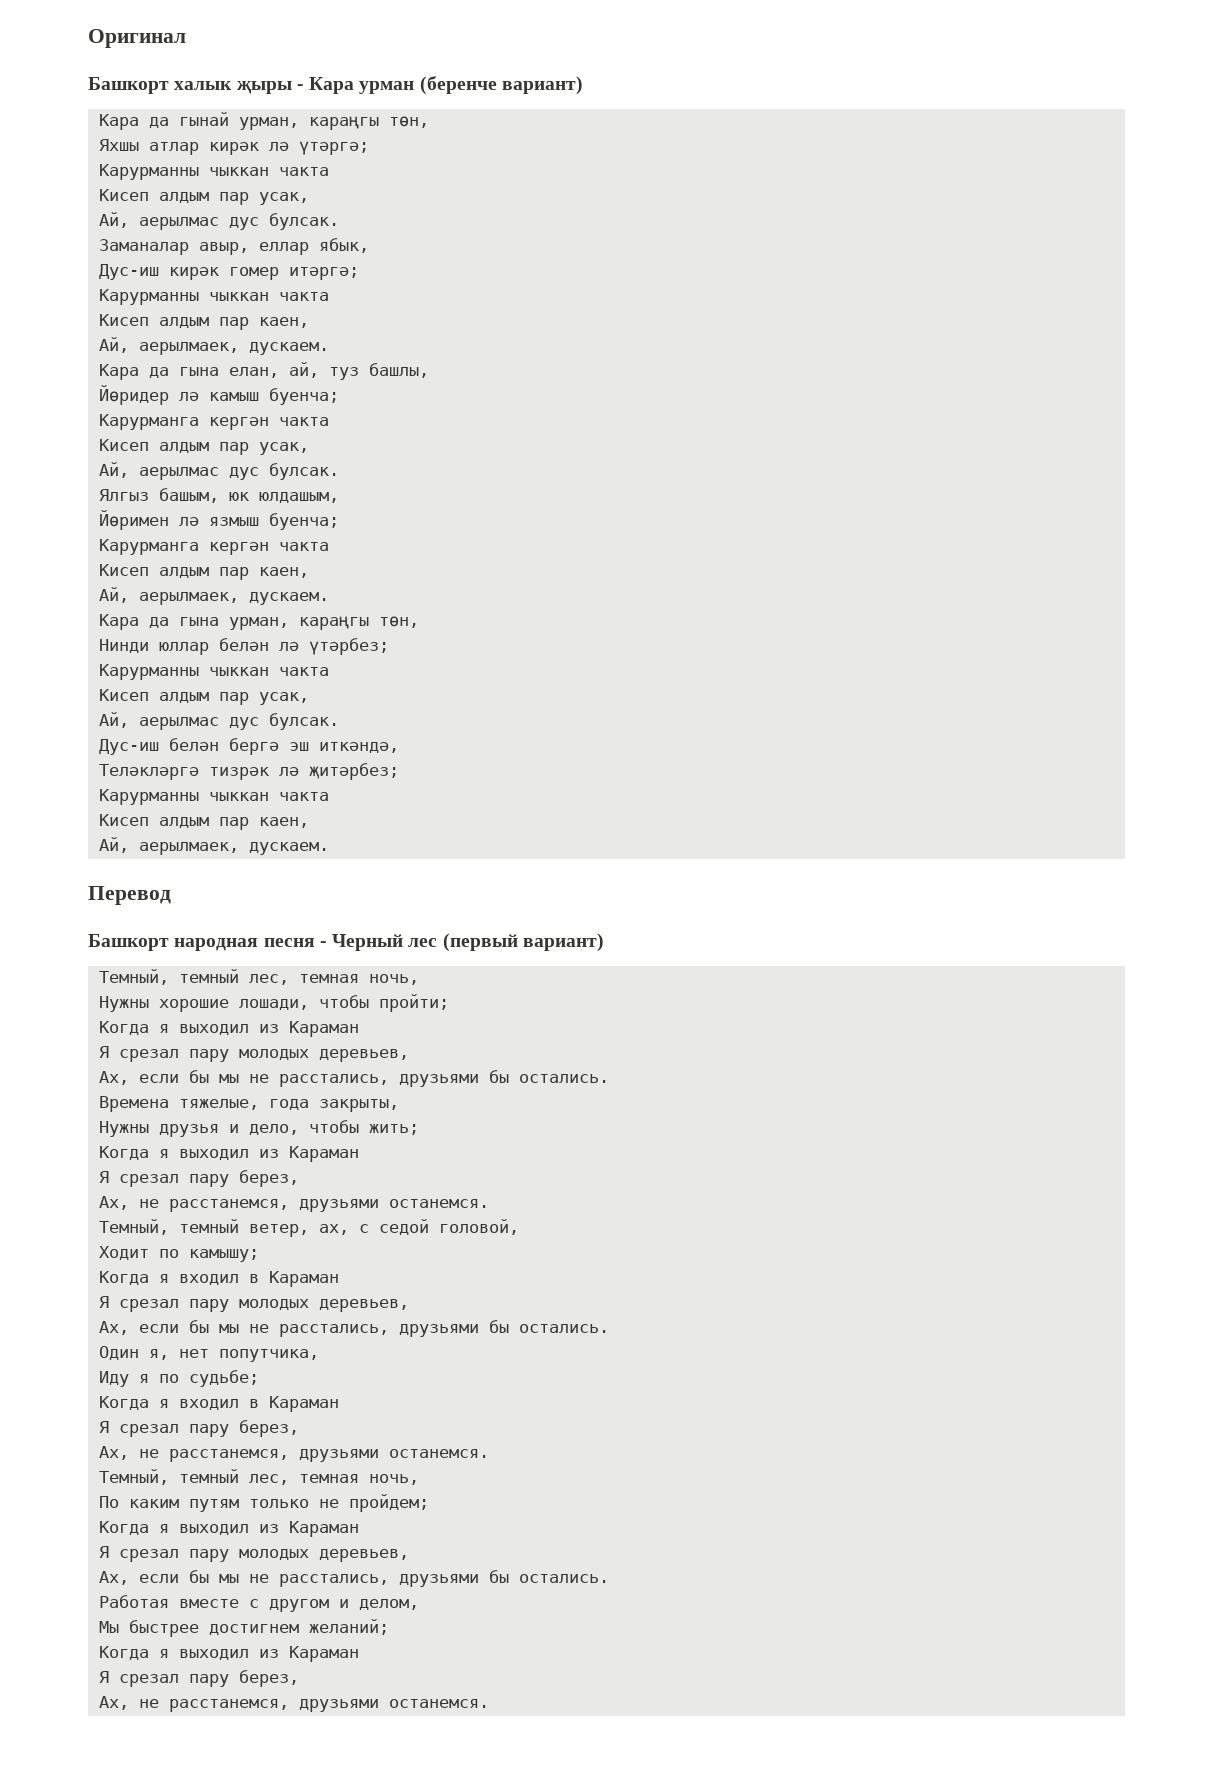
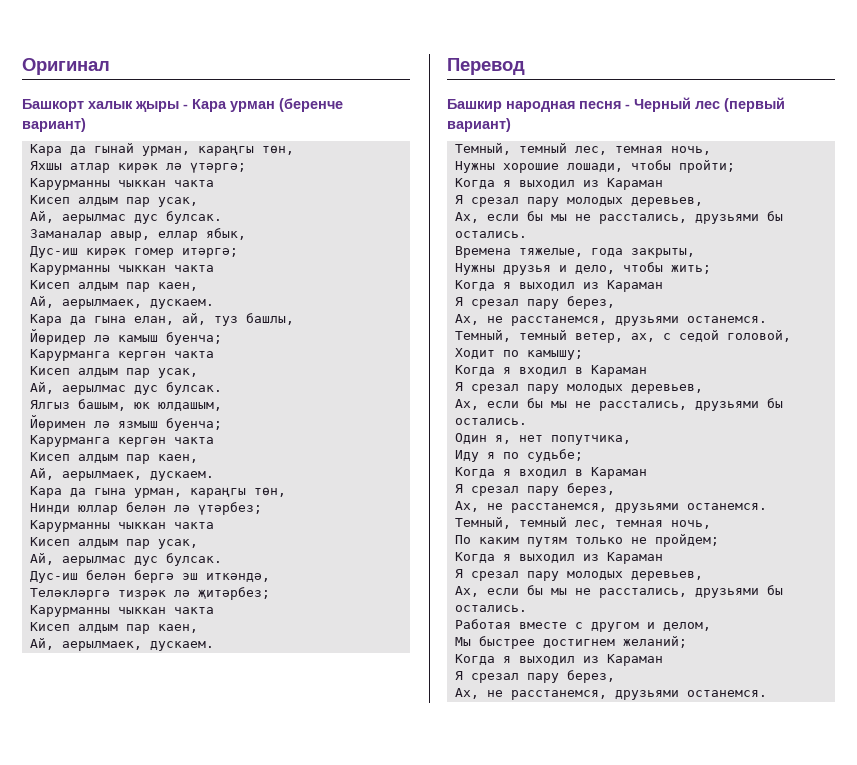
[88,934,169,951] Башкорт -> [447,99,502,112] Башкир

